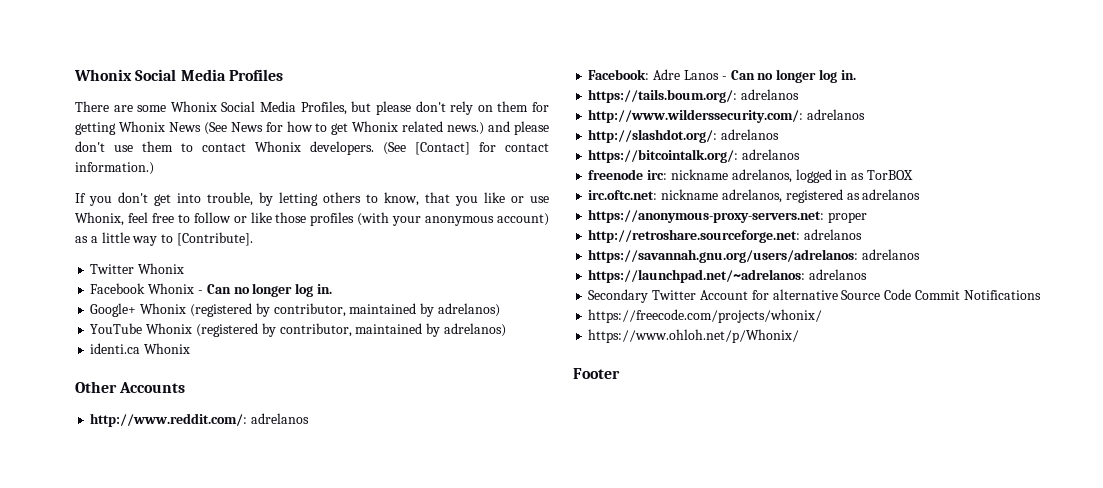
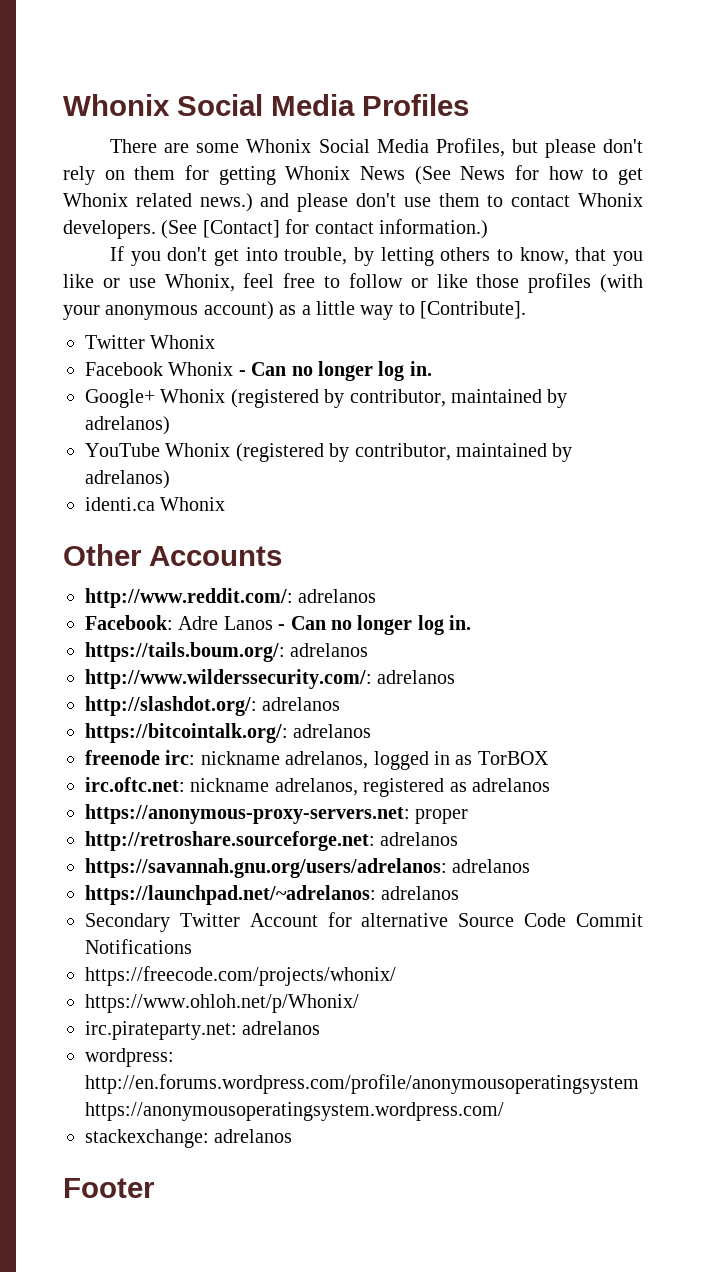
(800, 336) none -> [85,1021,321,1040] [85,1048,174,1067] [85,1074,639,1094] [85,1102,504,1121] [85,1129,293,1148] // irc.pirateparty.net: adrelanos // wordpress: http://en.forums.wordpress.com/profile/anonymousoperatingsystem https://anonymousoperatingsystem.wordpress.com/ // stackexchange: adrelanos

